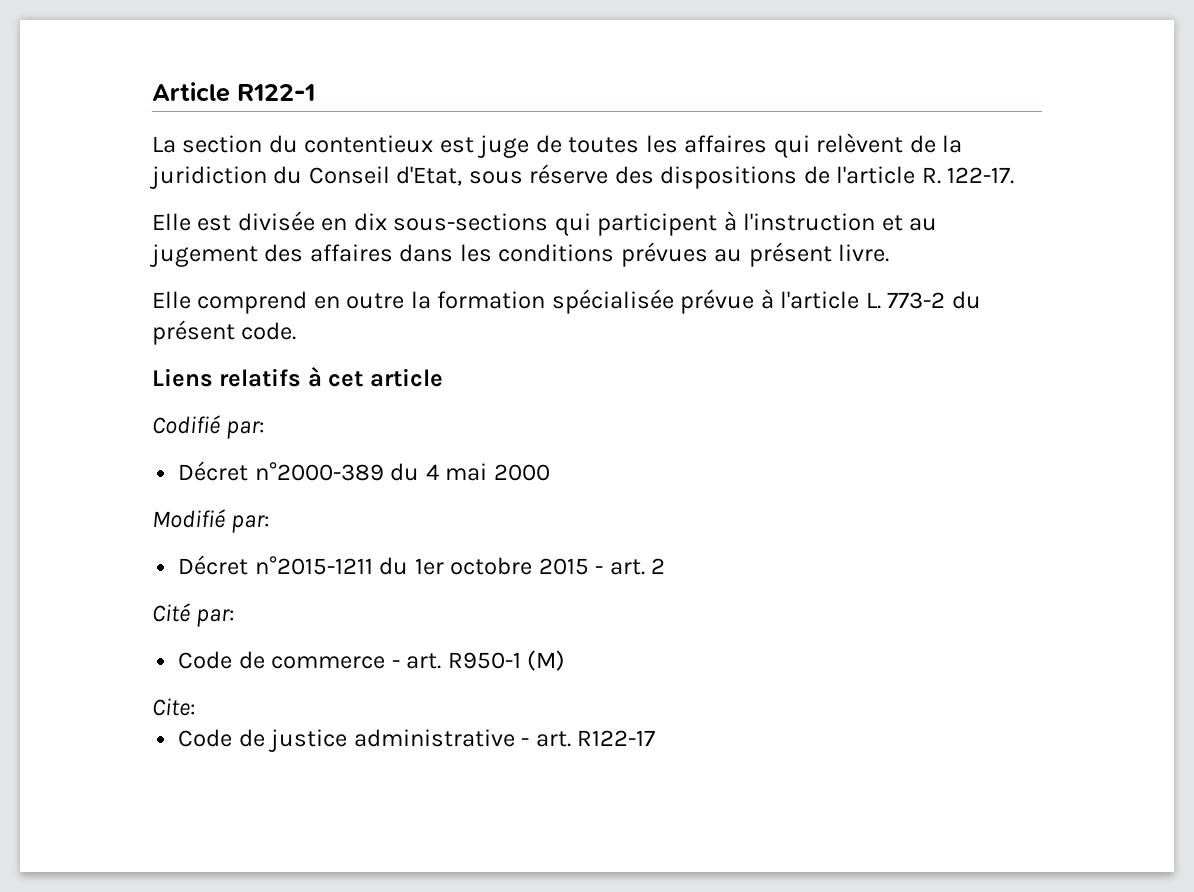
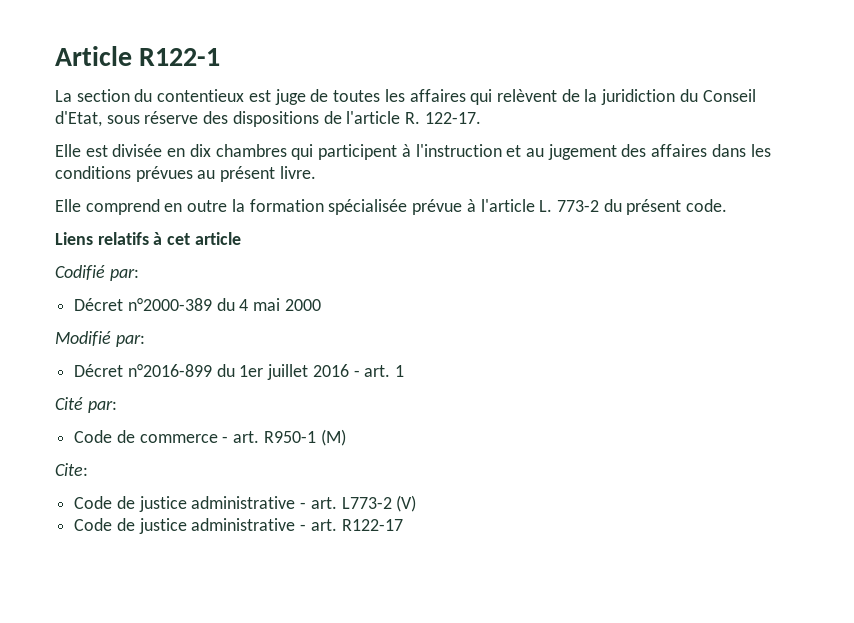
[393,213,549,231] sous-sections -> [215,144,287,157] chambres
[254,556,373,575] n°2015-1211 -> [127,364,212,377] n°2016-899
[450,557,666,575] octobre 2015 - art. 2 -> [267,364,405,380] juillet 2016 - art. 1
(196, 707) none -> [74,495,417,512] // Code de justice administrative - art. L773-2 (V)

